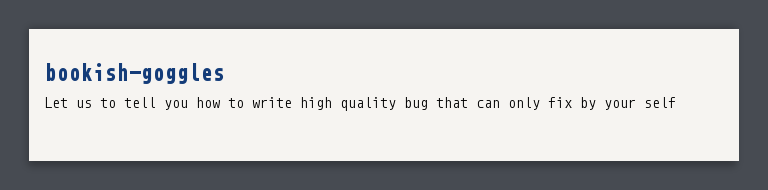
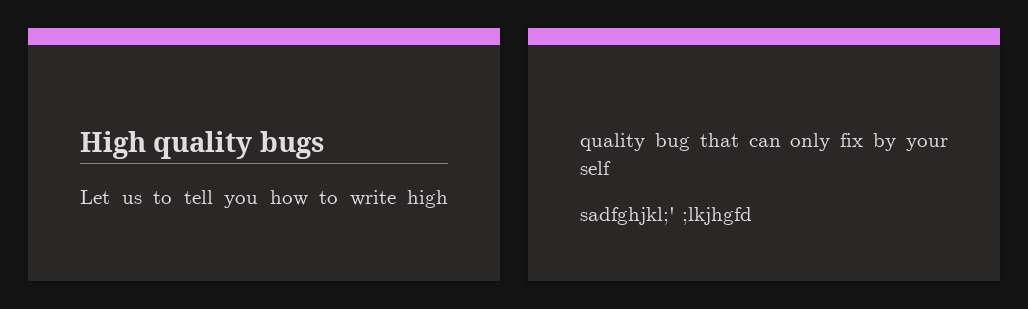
[44,63,224,84] bookish-goggles -> [80,131,324,159] High quality bugs
(676, 102) none -> [580,207,752,225] // sadfghjkl;' ;lkjhgfd

